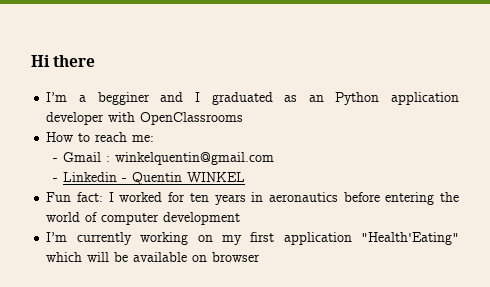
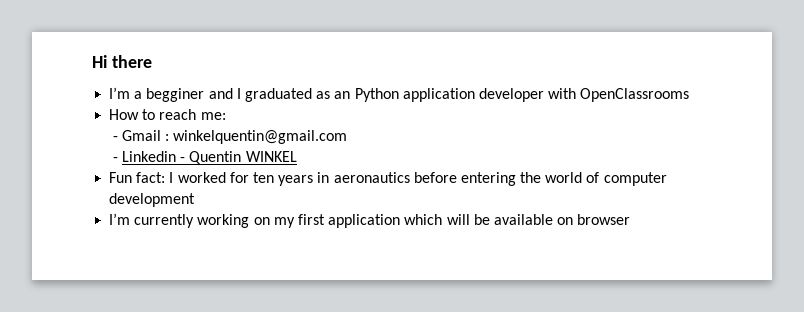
[360,232,459,245] "Health'Eating" -> (401, 221) none

